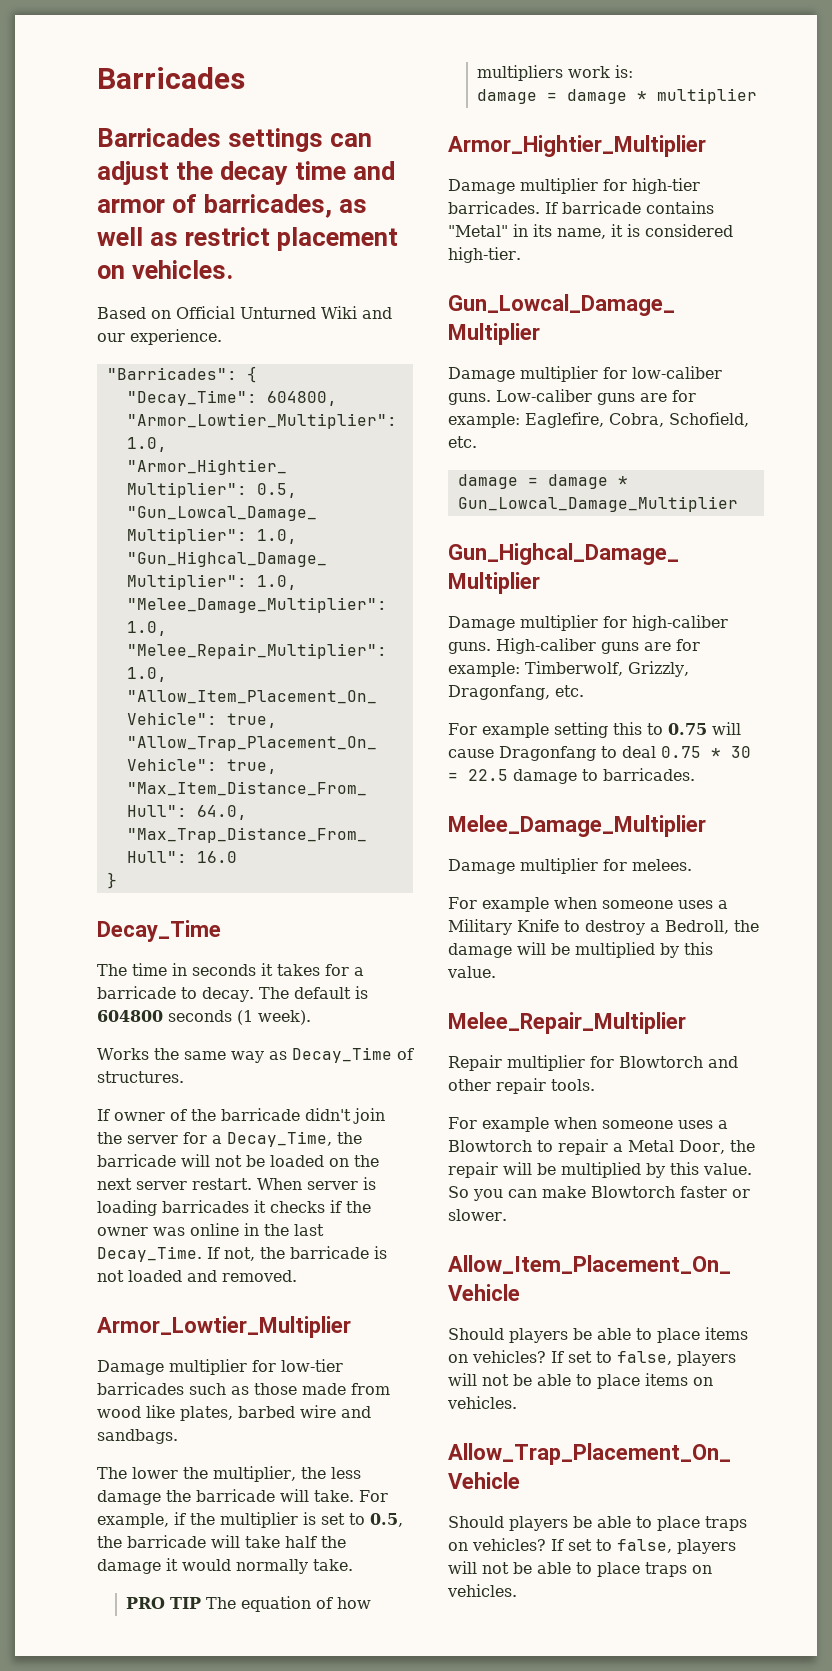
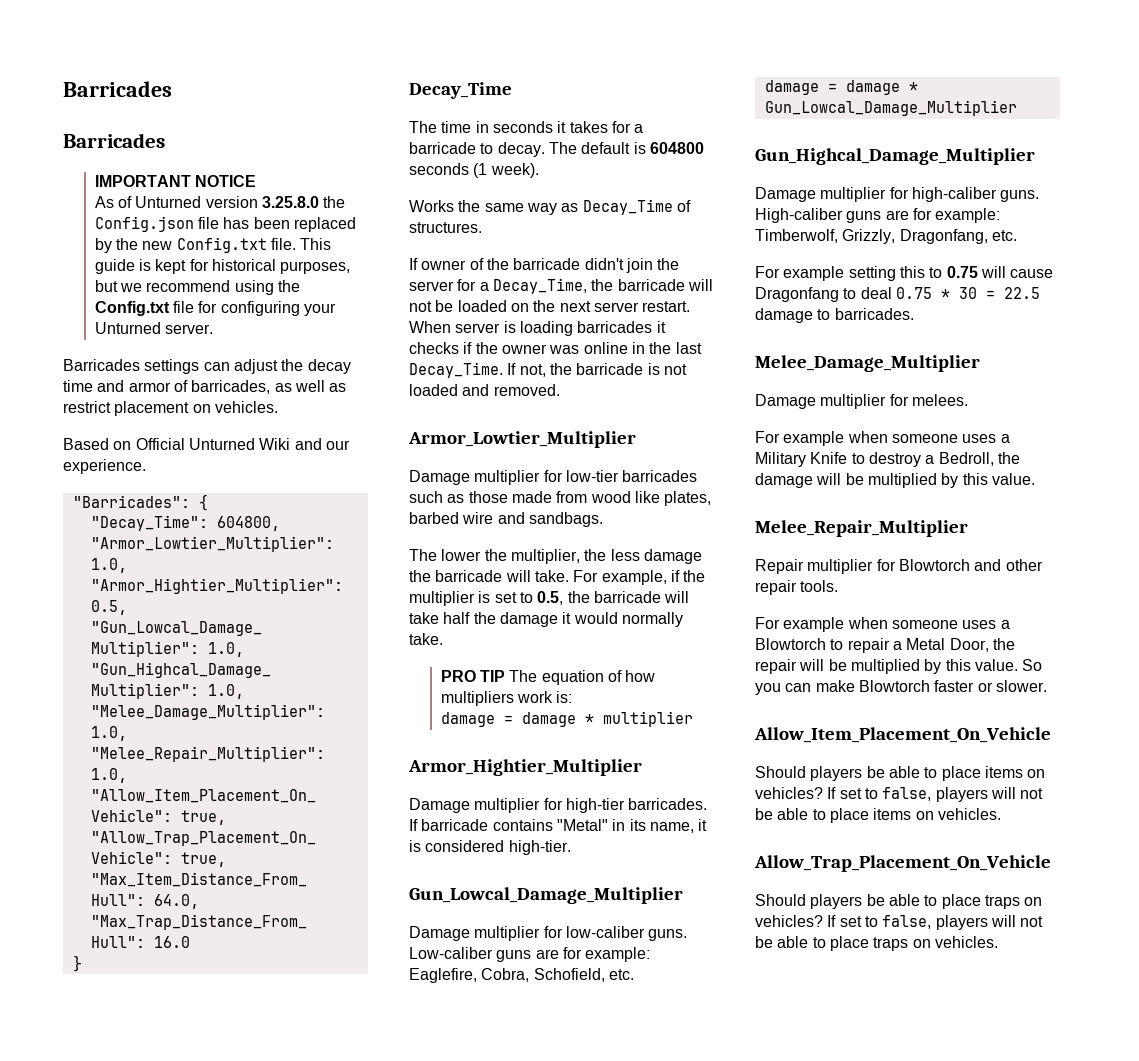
(221, 137) none -> [94,175,257,187] [94,196,346,208] [94,216,357,232] [94,237,332,253] [94,259,351,274] [94,280,301,295] [94,301,337,316] [94,322,214,334] [63,359,140,371] // IMPORTANT NOTICE // As of Unturned version 3.25.8.0 the Config.json file has been replaced by the new Config.txt file. This guide is kept for historical purposes, but we recommend using the Config.txt file for configuring your Unturned server. // Barricades

